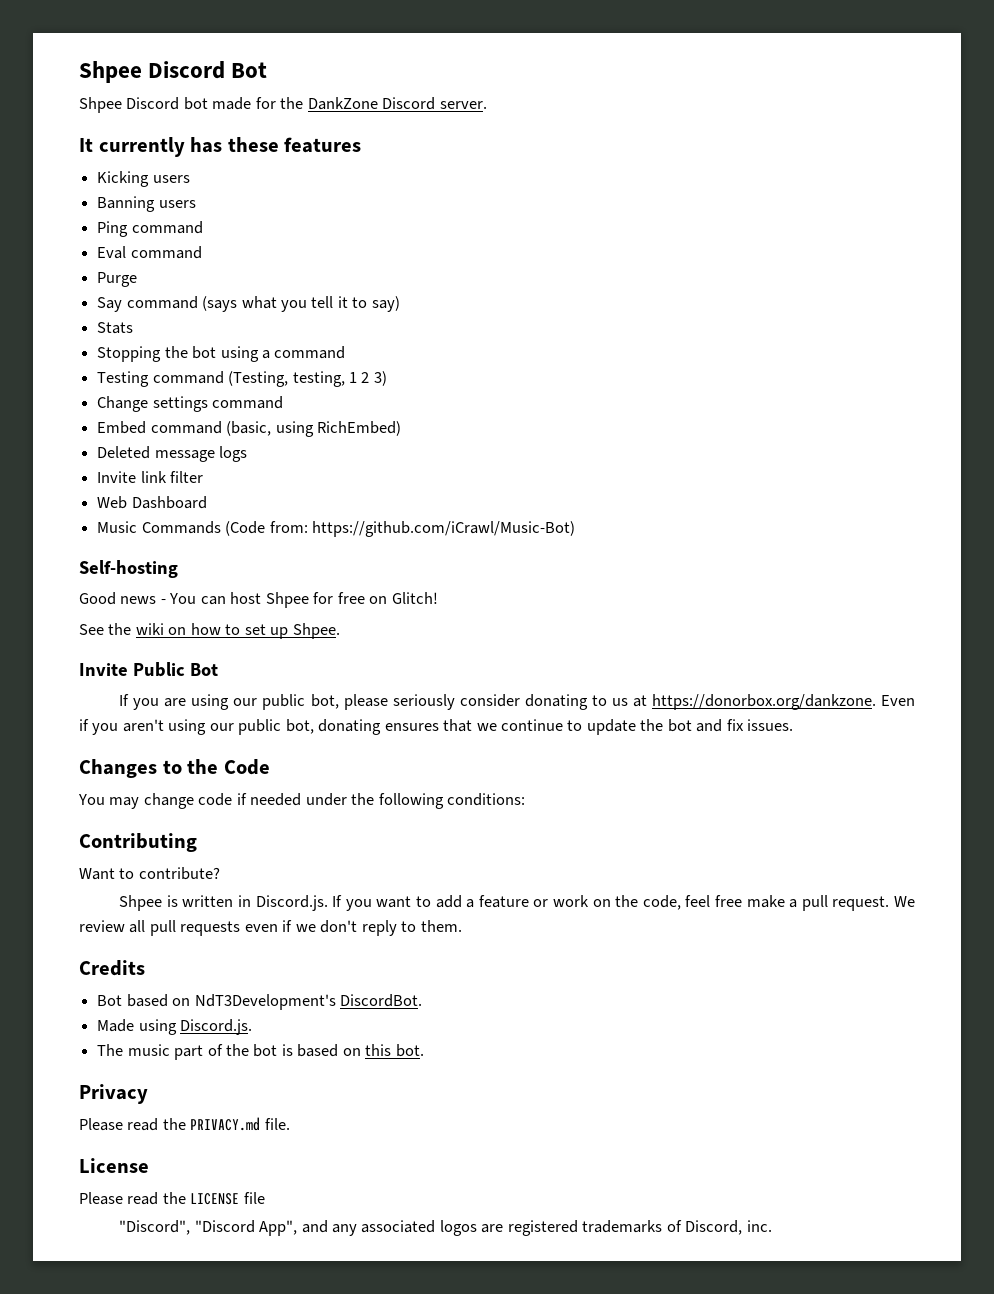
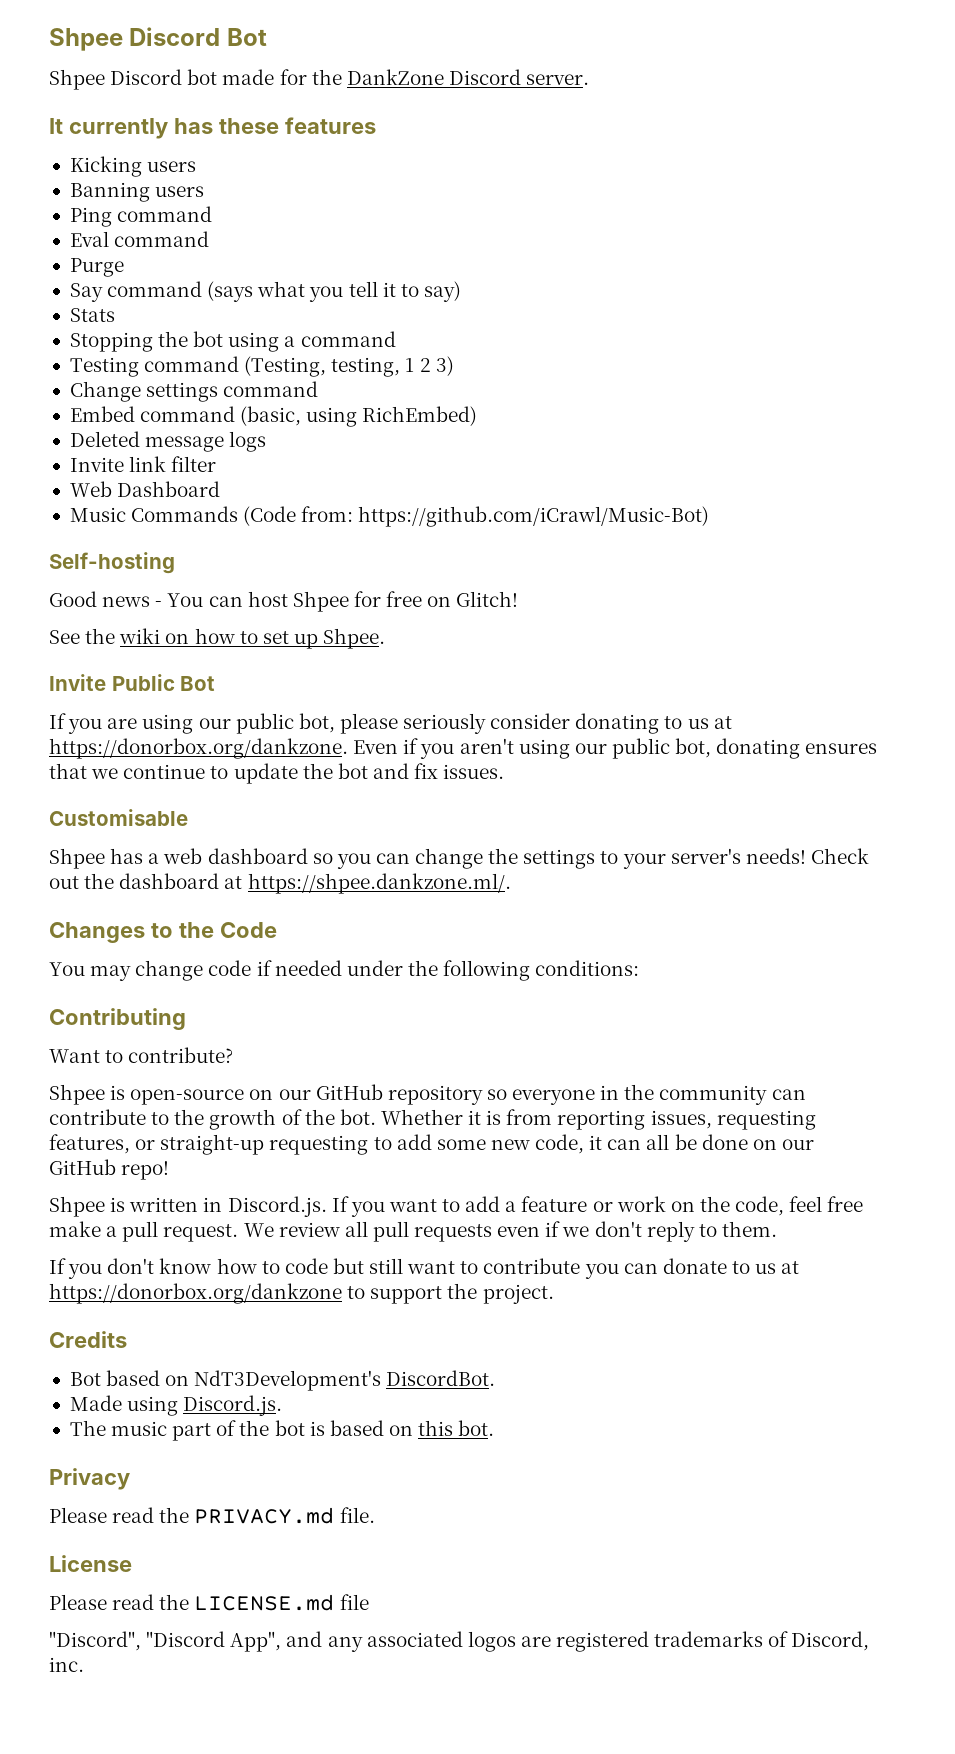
(794, 725) none -> [49,809,188,826] [49,848,869,869] [49,873,511,894] // Customisable // Shpee has a web dashboard so you can change the settings to your server's needs! Check out the dashboard at https://shpee.dankzone.ml/.
(220, 873) none -> [49,1084,806,1105] [49,1109,816,1130] [49,1134,814,1155] [49,1159,170,1180] // Shpee is open-source on our GitHub repository so everyone in the community can contribute to the growth of the bot. Whether it is from reporting issues, requesting features, or straight-up requesting to add some new code, it can all be done on our GitHub repo!
(462, 926) none -> [49,1258,800,1279] [49,1283,554,1304] // If you don't know how to code but still want to contribute you can donate to us at https://donorbox.org/dankzone to support the project.
[190,1193,240,1205] LICENSE -> [194,1594,335,1611] LICENSE.md

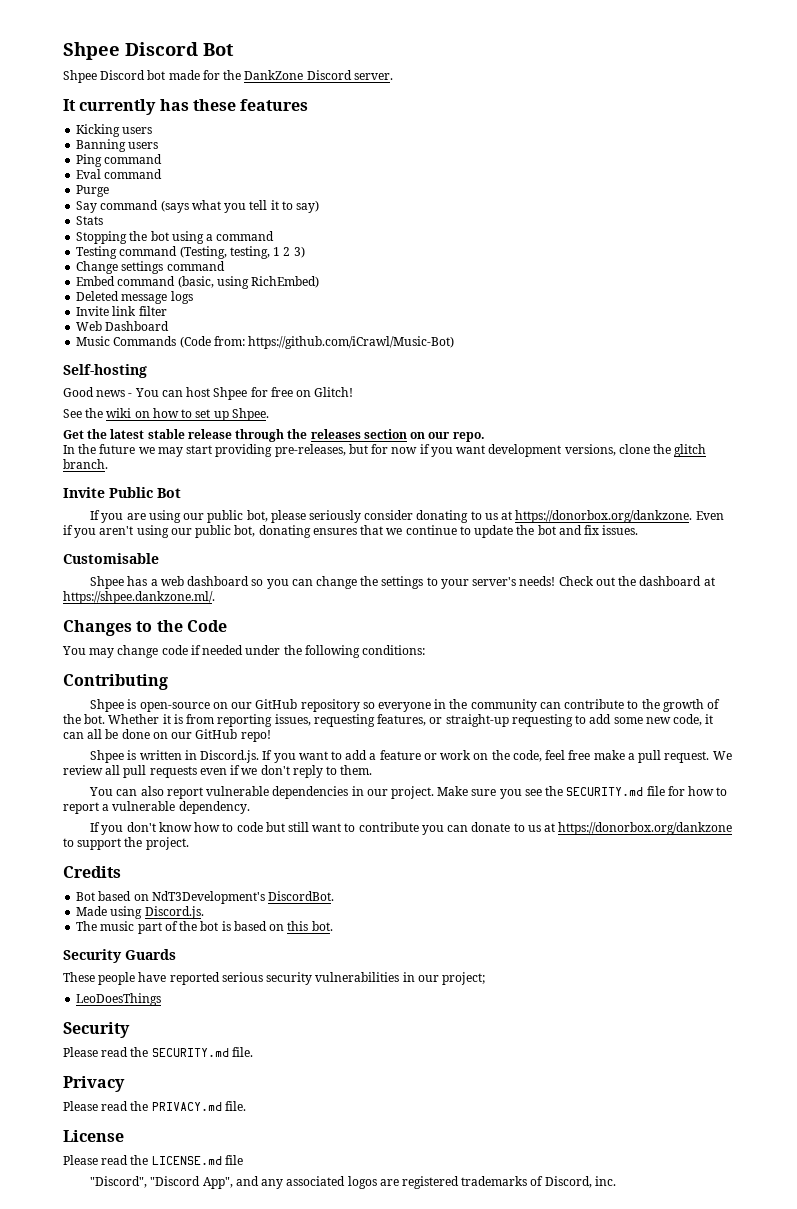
(386, 638) none -> [63,429,485,442] [63,444,707,457] [63,459,108,469] // Get the latest stable release through the releases section on our repo. // In the future we may start providing pre-releases, but for now if you want development versions, clone the glitch branch.
[49,1047,234,1063] // Want to contribute? -> (168, 682) none
(777, 1229) none -> [89,786,728,799] [63,801,250,814] // You can also report vulnerable dependencies in our project. Make sure you see the SECURITY.md file for how to report a vulnerable dependency.
(495, 1428) none -> [63,949,176,963] [63,972,486,985] [76,993,162,1006] [63,1022,130,1038] [63,1047,253,1057] // Security Guards // These people have reported serious security vulnerabilities in our project; // LeoDoesThings // Security // Please read the SECURITY.md file.

